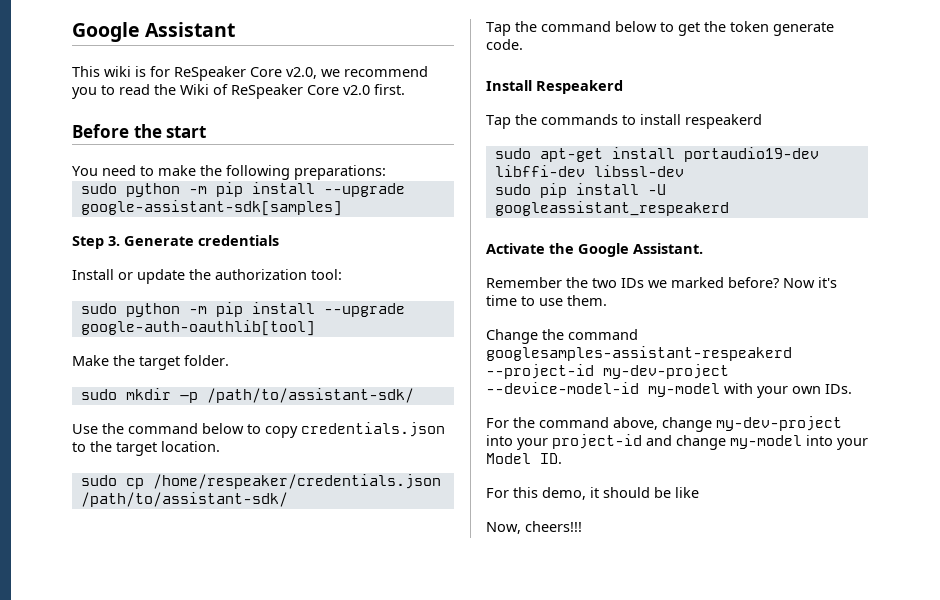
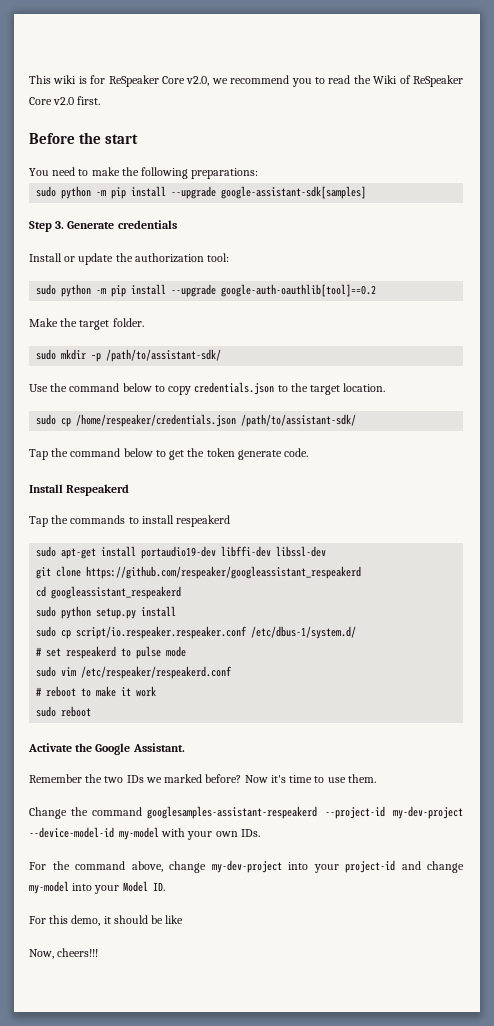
[72,22,236,42] Google Assistant // -> (29, 79) none
[80,320,315,336] google-auth-oauthlib[tool] -> [221,284,377,297] google-auth-oauthlib[tool]==0.2
[494,183,666,198] [494,201,729,216] // sudo pip install -U googleassistant_respeakerd -> [36,566,362,579] [36,586,182,599] [36,606,177,619] [36,626,357,639] [36,646,187,659] [36,666,233,679] [36,686,157,697] [36,706,92,717] // git clone https://github.com/respeaker/googleassistant_respeakerd // cd googleassistant_respeakerd // sudo python setup.py install // sudo cp script/io.respeaker.respeaker.conf /etc/dbus-1/system.d/ // # set respeakerd to pulse mode // sudo vim /etc/respeaker/respeakerd.conf // # reboot to make it work // sudo reboot

